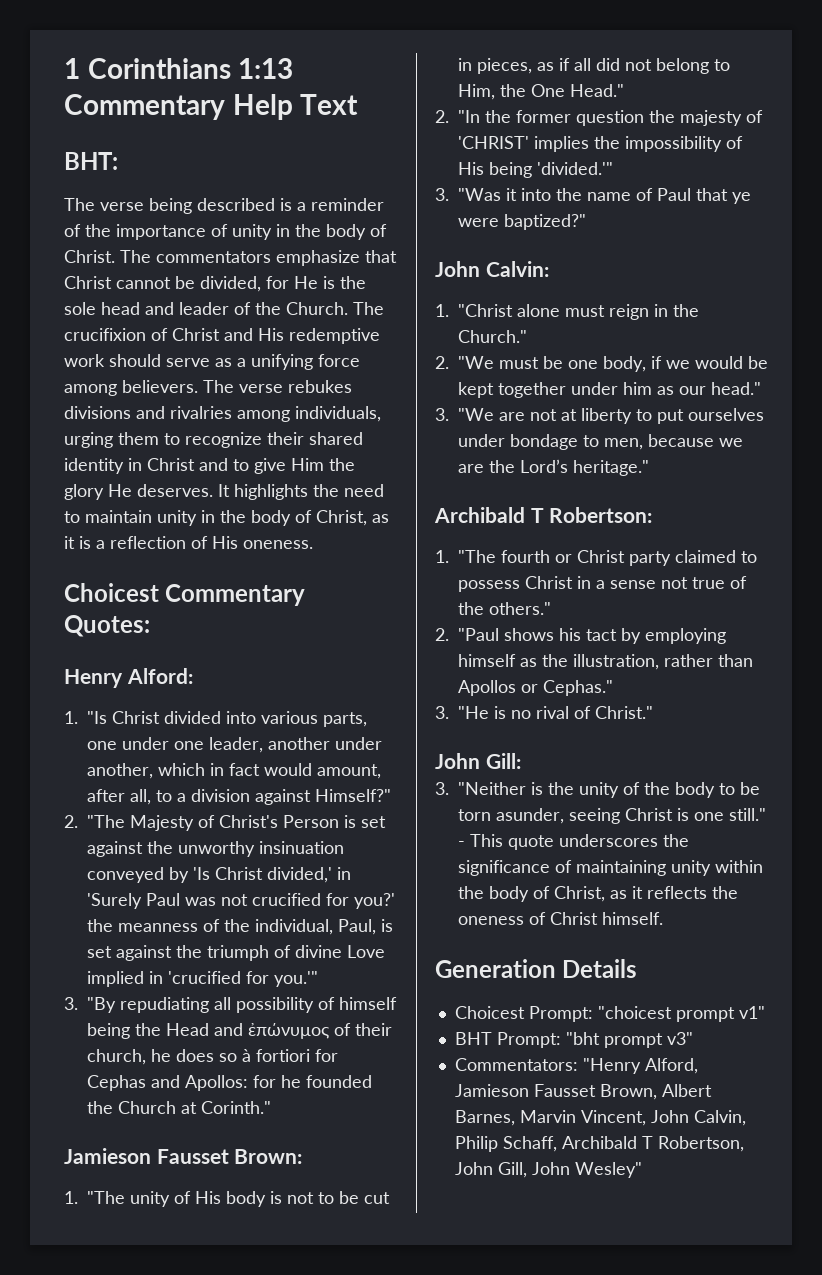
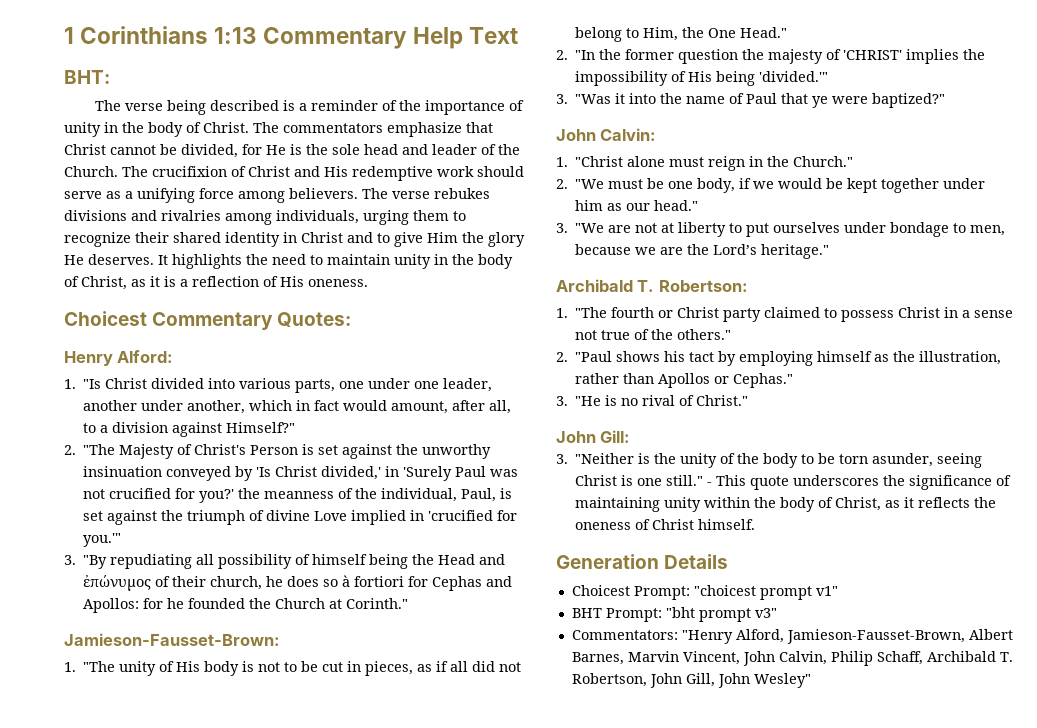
[64,1148,303,1164] Jamieson Fausset Brown: -> [64,633,280,646] Jamieson-Fausset-Brown:
[530,508,544,523] T -> [637,280,655,292] T.
[454,1084,657,1100] Jamieson Fausset Brown, -> [786,629,965,644] Jamieson-Fausset-Brown,
[641,1136,653,1149] T -> [999,652,1013,662] T.

